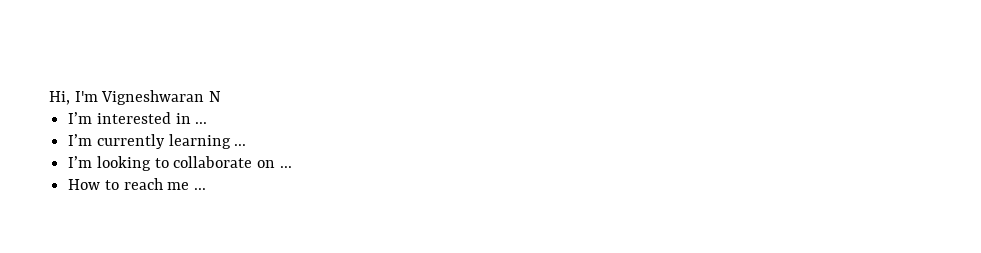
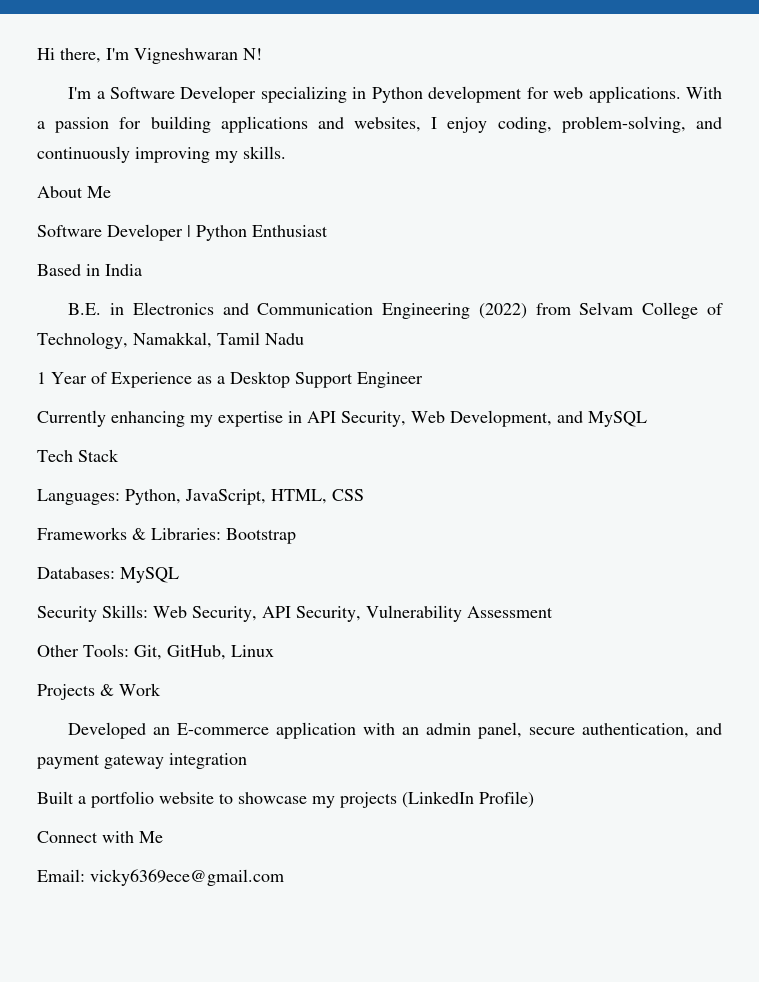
[49,91,70,105] Hi, -> [37,48,101,63] Hi there,
[209,91,222,102] [68,112,208,124] [68,134,247,149] [68,156,292,171] [68,178,207,190] N // I’m interested in ... // I’m currently learning ... // I’m looking to collaborate on ... // How to reach me ... -> [243,48,262,60] [68,86,723,103] [37,116,722,133] [37,146,286,163] [37,186,111,198] [37,224,328,241] [37,264,142,276] [68,302,724,319] [37,332,304,349] [37,371,423,388] [37,410,647,427] [37,449,119,462] [37,489,364,505] [37,527,296,544] [37,567,179,583] [37,605,553,622] [37,644,274,660] [37,683,161,700] [68,722,722,739] [37,753,247,769] [37,791,534,808] [37,831,163,843] [37,869,284,886] N! // I'm a Software Developer specializing in Python development for web applications. With a passion for building applications and websites, I enjoy coding, problem-solving, and continuously improving my skills. // About Me // Software Developer | Python Enthusiast // Based in India // B.E. in Electronics and Communication Engineering (2022) from Selvam College of Technology, Namakkal, Tamil Nadu // 1 Year of Experience as a Desktop Support Engineer // Currently enhancing my expertise in API Security, Web Development, and MySQL // Tech Stack // Languages: Python, JavaScript, HTML, CSS // Frameworks & Libraries: Bootstrap // Databases: MySQL // Security Skills: Web Security, API Security, Vulnerability Assessment // Other Tools: Git, GitHub, Linux // Projects & Work // Developed an E-commerce application with an admin panel, secure authentication, and payment gateway integration // Built a portfolio website to showcase my projects (LinkedIn Profile) // Connect with Me // Email: vicky6369ece@gmail.com

